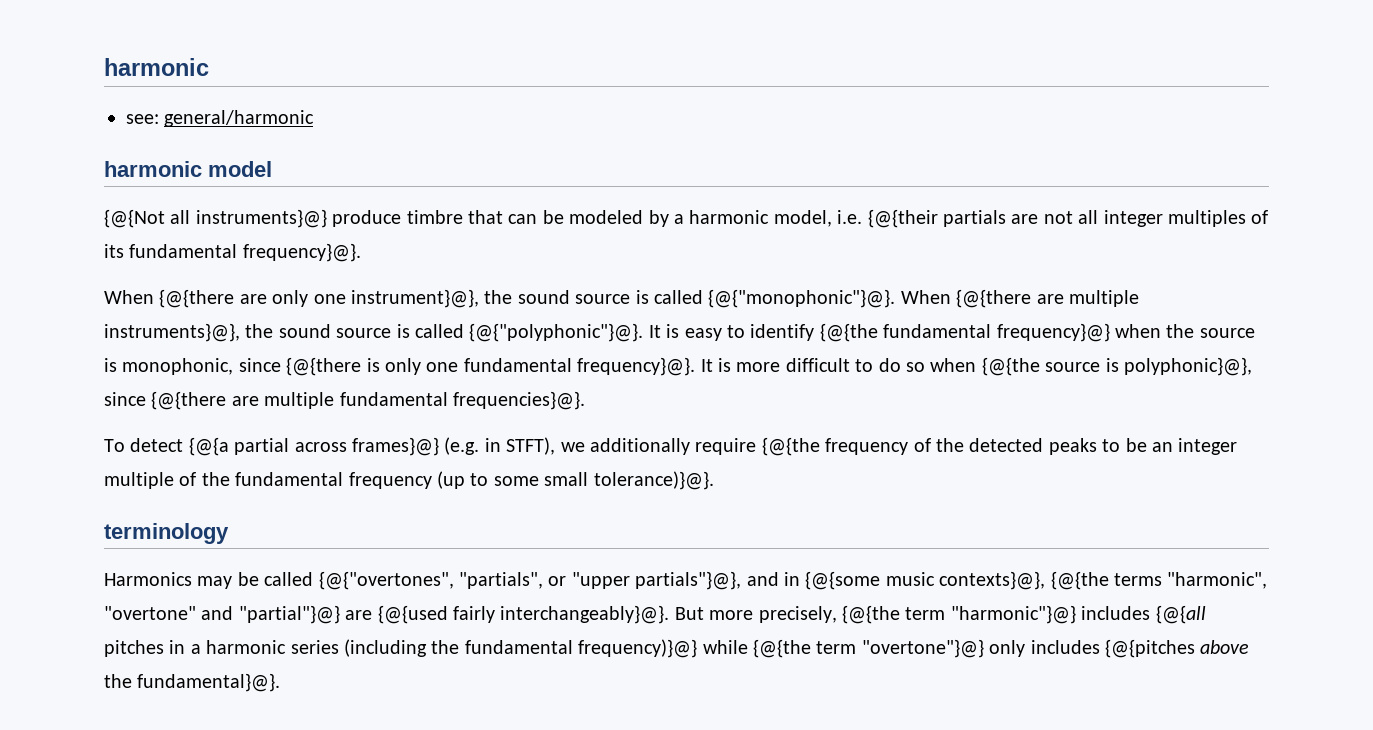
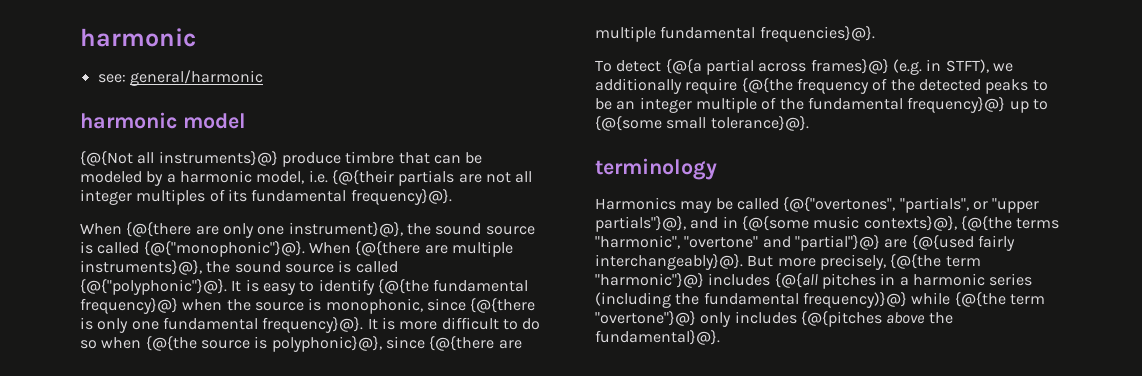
[348,471,714,490] frequency (up to some small tolerance)}@}. -> [907,97,1048,113] [595,116,809,131] frequency}@} up to {@{some small tolerance}@}.

